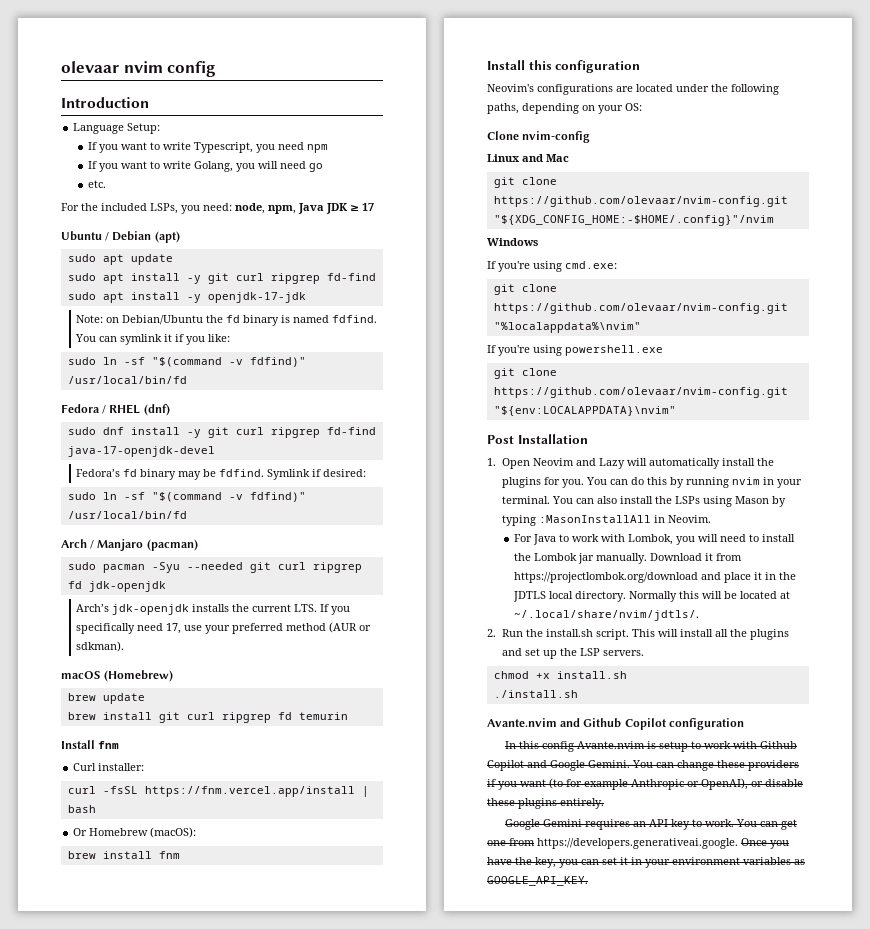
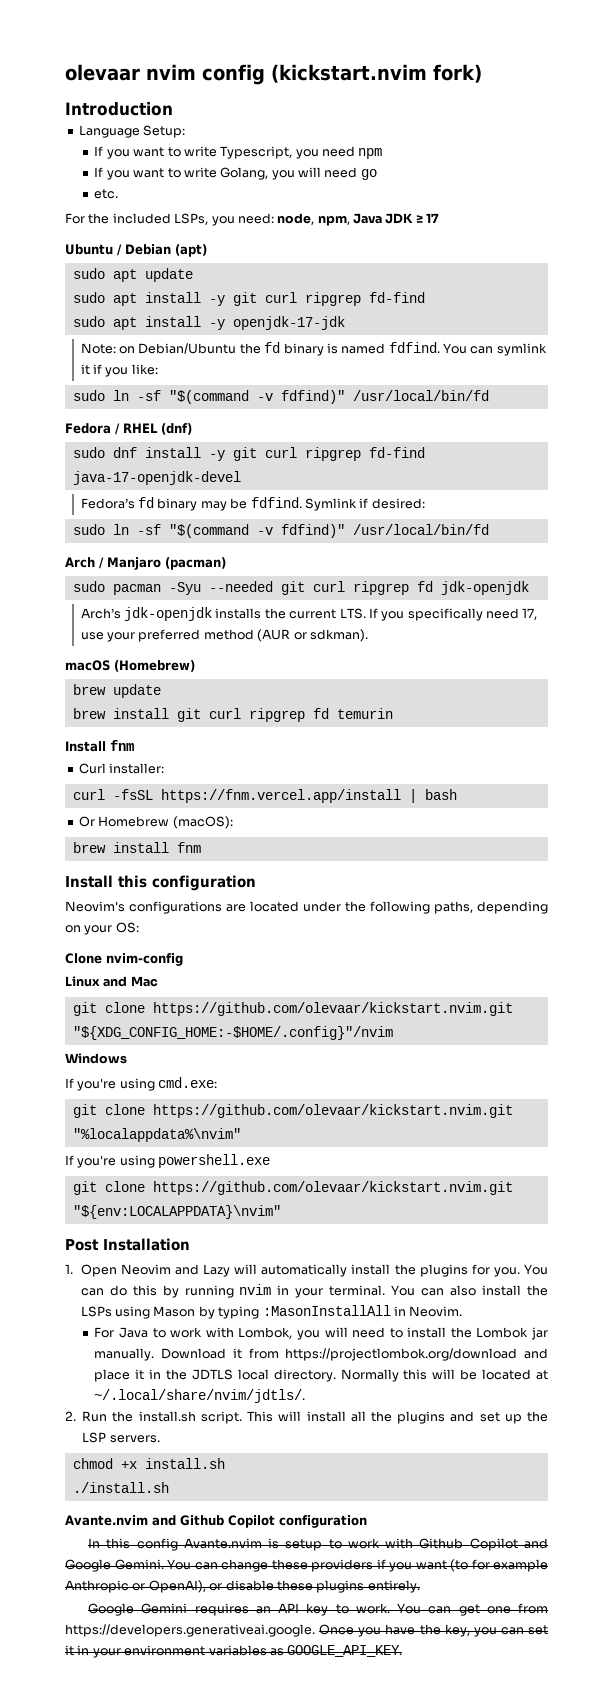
(217, 69) none -> [271,64,482,83] (kickstart.nvim fork)
[493,196,788,207] https://github.com/olevaar/nvim-config.git -> [152,1002,513,1016] https://github.com/olevaar/kickstart.nvim.git
[493,303,788,314] https://github.com/olevaar/nvim-config.git -> [152,1104,513,1118] https://github.com/olevaar/kickstart.nvim.git
[493,387,788,398] https://github.com/olevaar/nvim-config.git -> [152,1181,513,1195] https://github.com/olevaar/kickstart.nvim.git

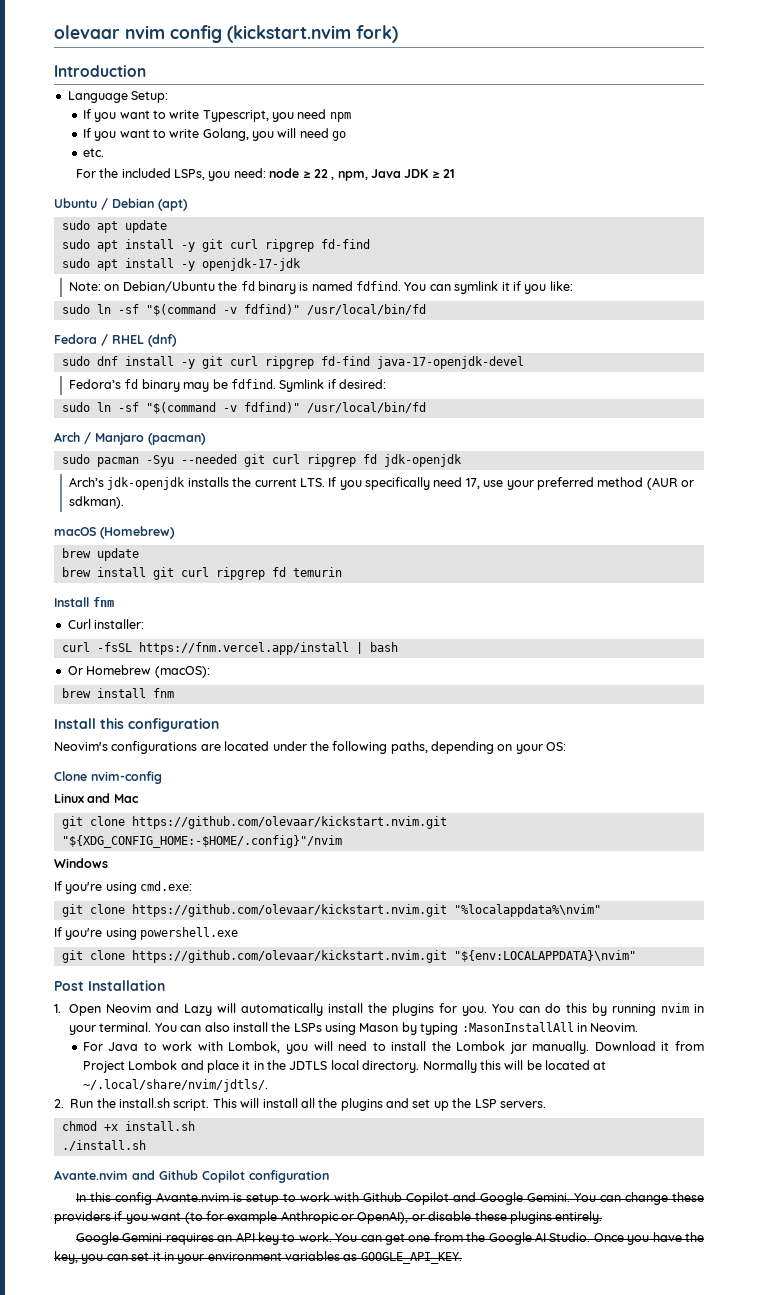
[277,213,315,225] node, -> [269,168,335,180] node ≥ 22 ,
[426,213,440,223] 17 -> [443,169,456,178] 21
[285,1348,518,1361] https://projectlombok.org/download -> [82,1060,178,1073] Project Lombok
[65,1624,315,1637] https://developers.generativeai.google. -> [466,1232,591,1245] the Google AI Studio.

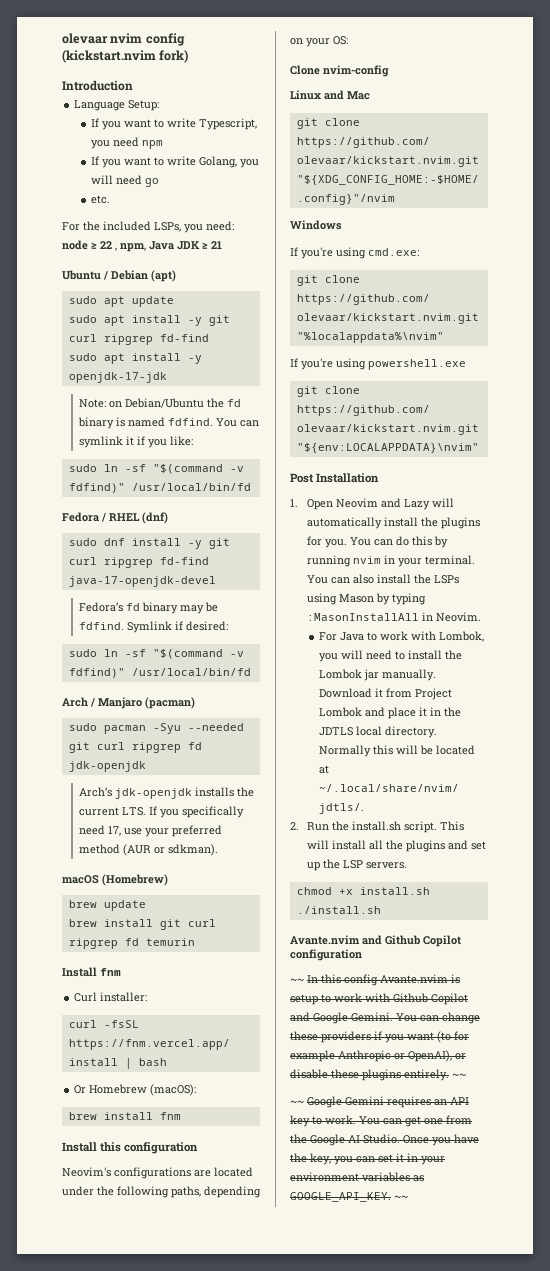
(329, 1176) none -> [290,978,304,983] ~~
(603, 1217) // -> [452,1073,466,1078] [290,1100,304,1105] ~~ // ~~
(462, 1258) none -> [394,1195,408,1200] ~~

